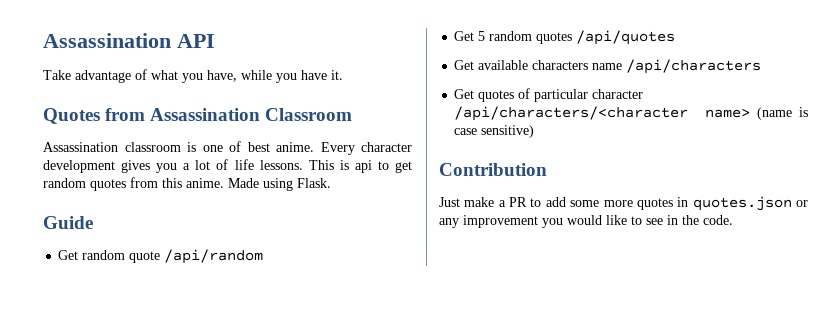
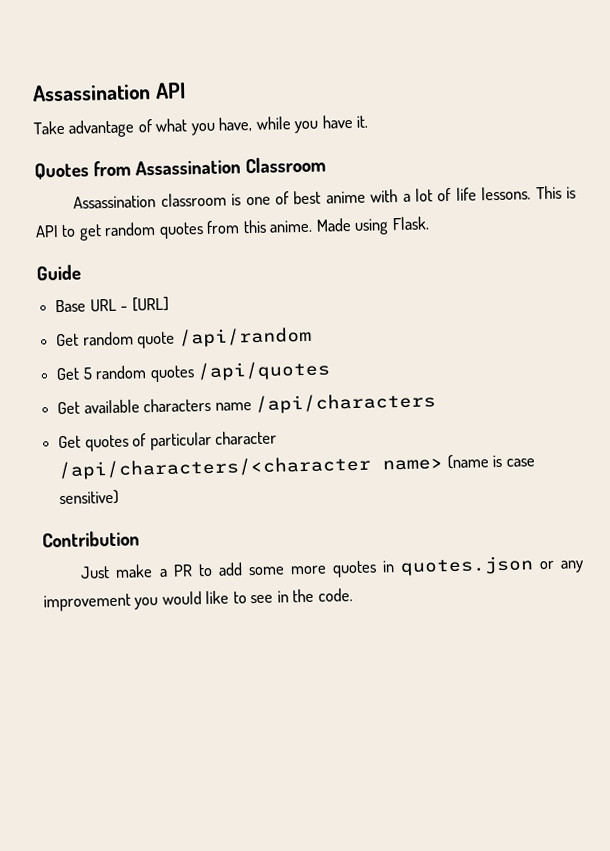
[276,142,412,155] [43,160,178,173] anime. Every character development gives you -> [325,189,399,204] anime with
[354,160,372,173] api -> [35,225,59,238] API
(93, 222) none -> [55,296,169,313] // Base URL - [URL]

